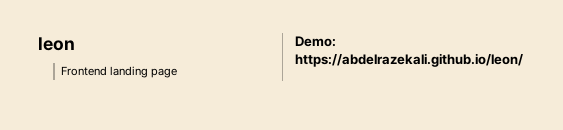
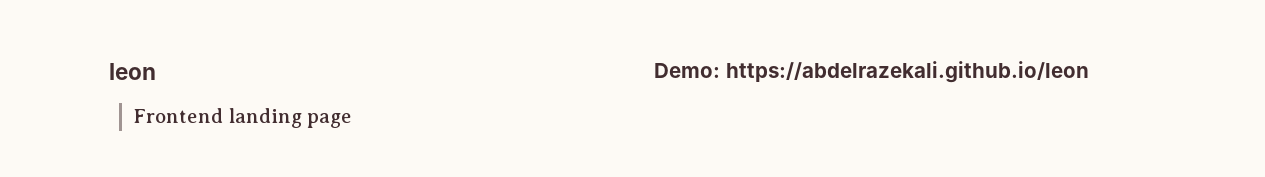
[295,53,523,67] https://abdelrazekali.github.io/leon/ -> [725,61,1089,83] https://abdelrazekali.github.io/leon

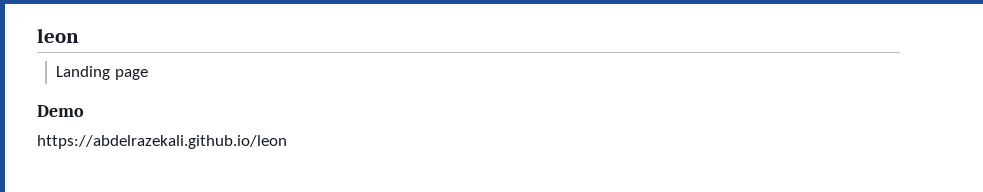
[132,108,302,128] Frontend landing -> [56,66,111,80] Landing
[654,63,720,78] Demo: -> [37,105,84,117] Demo //

